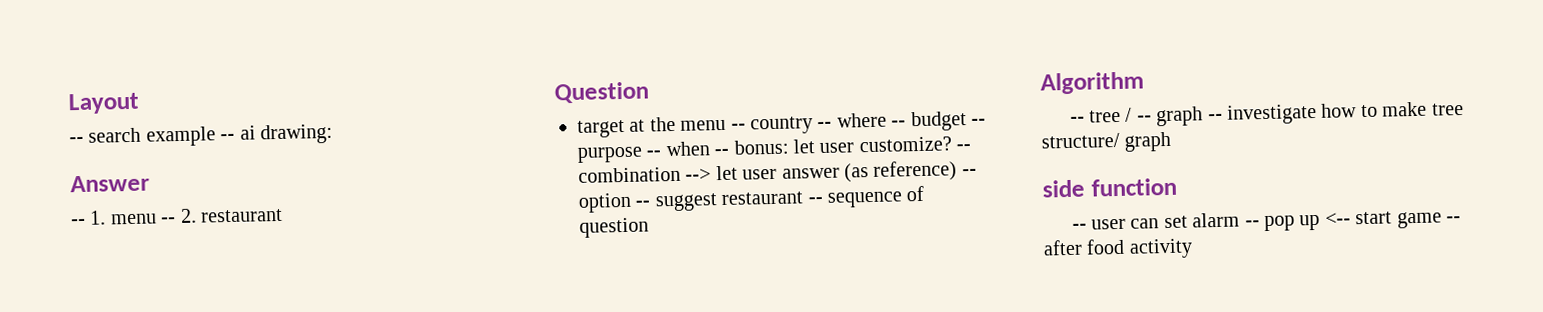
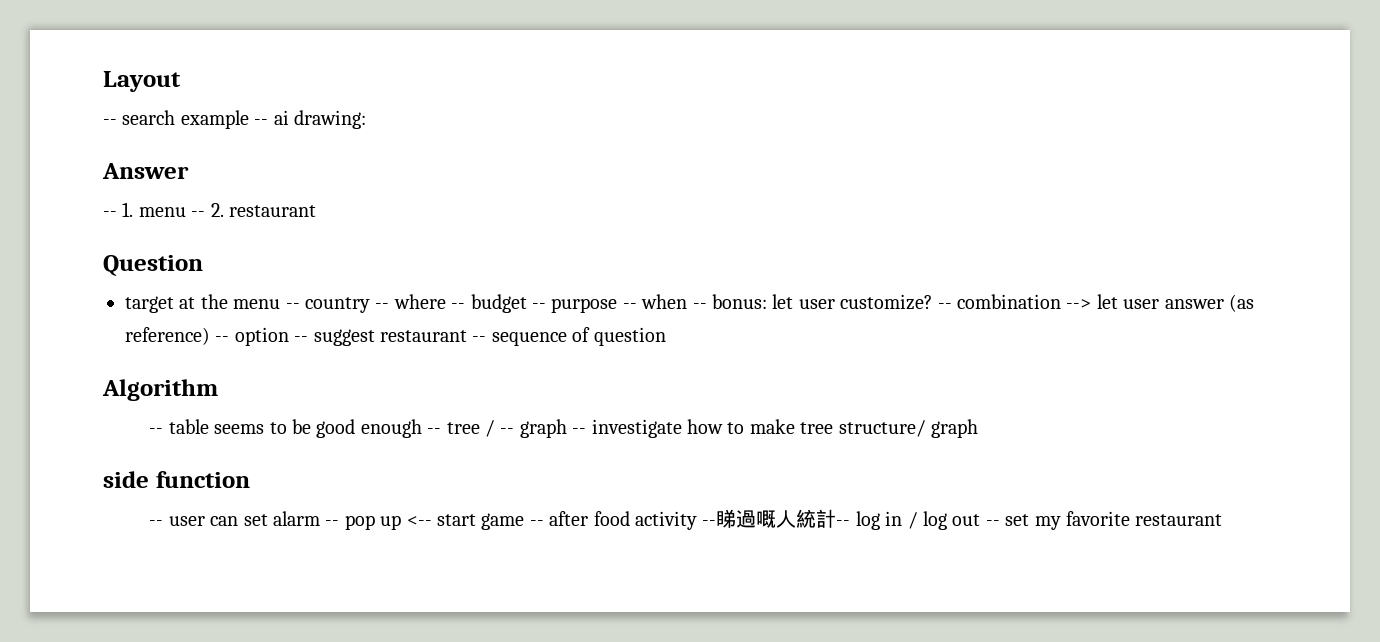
(1085, 119) none -> [168,419,442,438] table seems to be good enough --
(1193, 248) none -> [702,509,1223,530] --睇過嘅人統計-- log in / log out -- set my favorite restaurant

